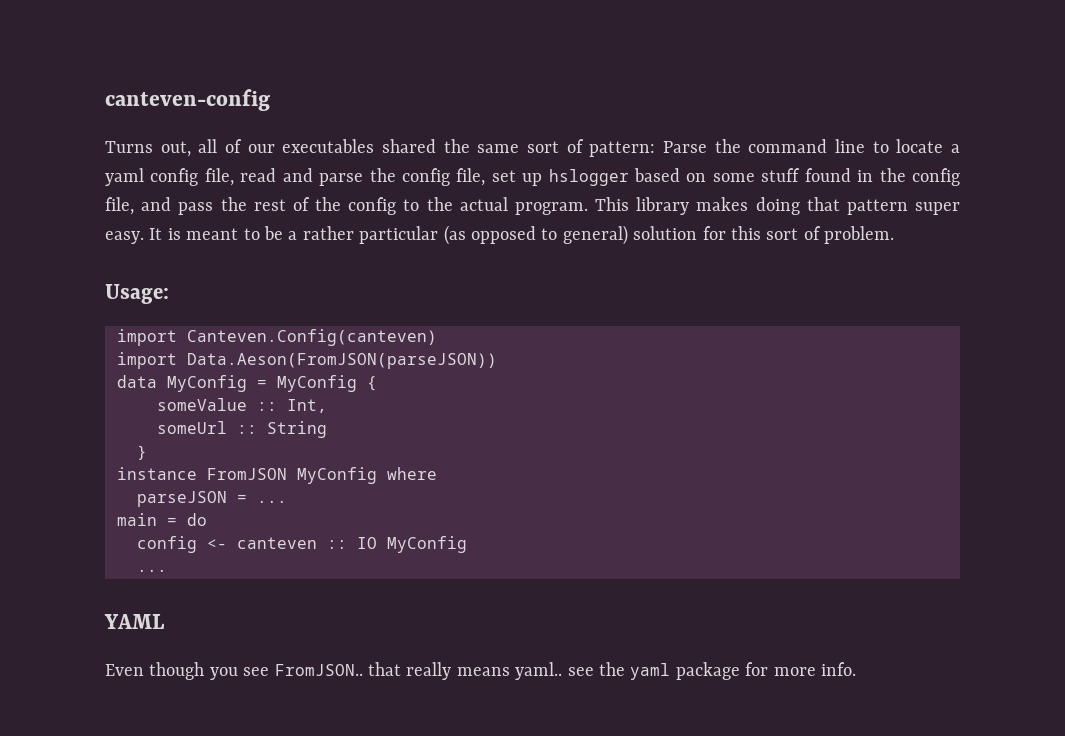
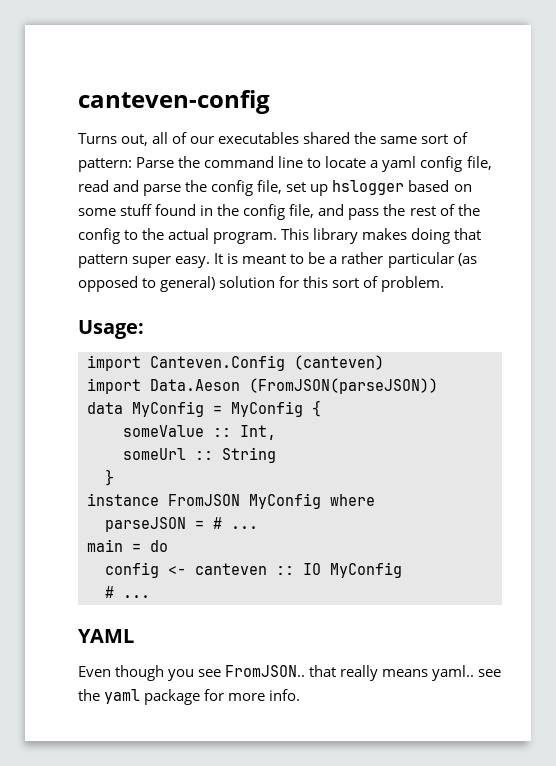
[187,329,437,346] [117,352,497,369] Canteven.Config(canteven) // import Data.Aeson(FromJSON(parseJSON)) -> [150,355,384,371] [87,378,438,394] Canteven.Config (canteven) // import Data.Aeson (FromJSON(parseJSON))
(247, 498) none -> [213,517,222,529] #
(467, 544) none -> [105,586,114,598] #

